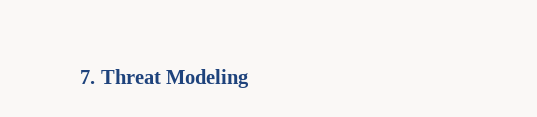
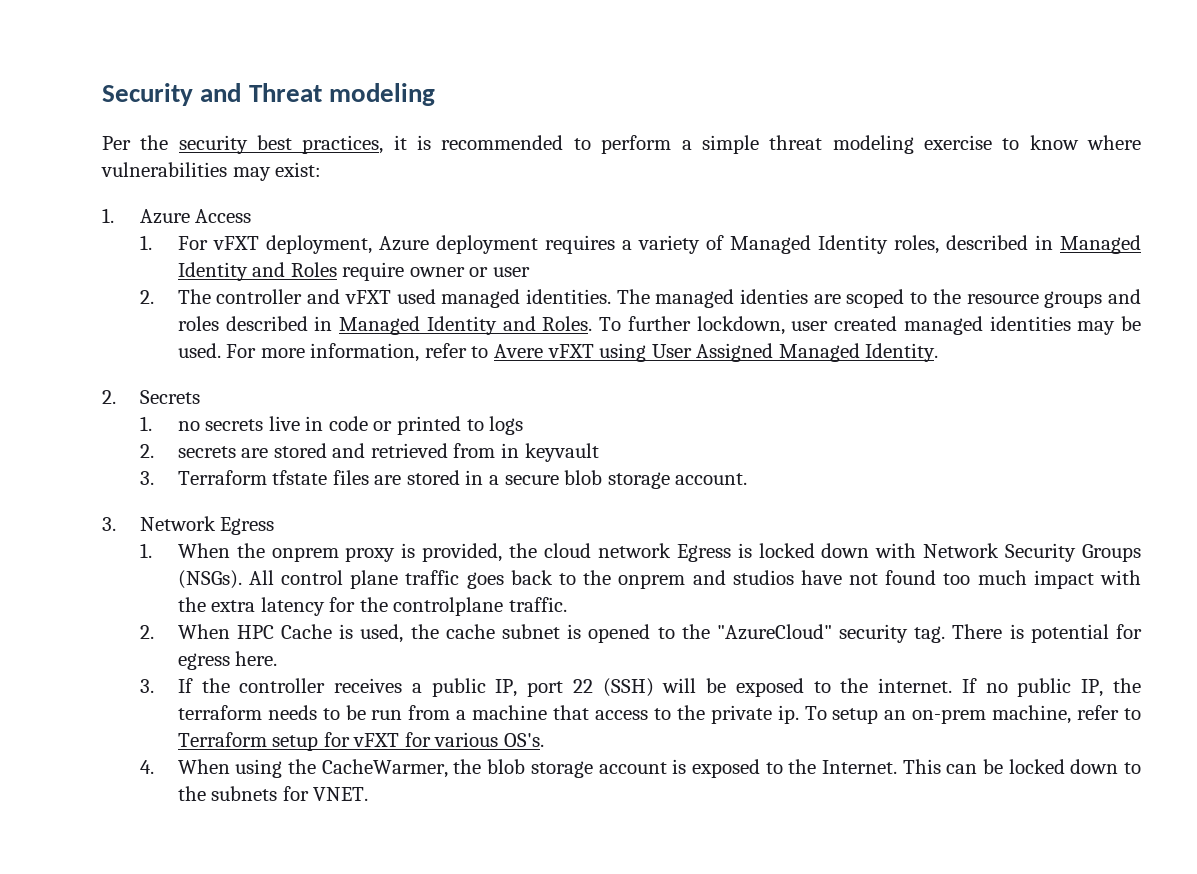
[80,69,250,88] 7. Threat Modeling -> [102,83,435,106] [102,135,1142,154] [101,162,322,181] [102,208,252,224] [139,235,1142,254] [177,262,530,281] [139,289,1141,308] [177,316,1141,335] [177,343,939,362] [102,390,200,404] [139,416,524,435] [139,443,599,462] [139,470,748,489] [102,516,275,535] [139,543,1141,562] [177,570,1142,589] [177,597,567,616] [139,624,1143,643] [177,651,278,670] [139,678,1141,697] [177,705,1141,724] [177,732,544,751] [139,759,1142,778] [177,786,369,801] Security and Threat modeling // Per the security best practices, it is recommended to perform a simple threat modeling exercise to know where vulnerabilities may exist: // 1. Azure Access // 1. For vFXT deployment, Azure deployment requires a variety of Managed Identity roles, described in Managed Identity and Roles require owner or user // 2. The controller and vFXT used managed identities. The managed identies are scoped to the resource groups and roles described in Managed Identity and Roles. To further lockdown, user created managed identities may be used. For more information, refer to Avere vFXT using User Assigned Managed Identity. // 2. Secrets // 1. no secrets live in code or printed to logs // 2. secrets are stored and retrieved from in keyvault // 3. Terraform tfstate files are stored in a secure blob storage account. // 3. Network Egress // 1. When the onprem proxy is provided, the cloud network Egress is locked down with Network Security Groups (NSGs). All control plane traffic goes back to the onprem and studios have not found too much impact with the extra latency for the controlplane traffic. // 2. When HPC Cache is used, the cache subnet is opened to the "AzureCloud" security tag. There is potential for egress here. // 3. If the controller receives a public IP, port 22 (SSH) will be exposed to the internet. If no public IP, the terraform needs to be run from a machine that access to the private ip. To setup an on-prem machine, refer to Terraform setup for vFXT for various OS's. // 4. When using the CacheWarmer, the blob storage account is exposed to the Internet. This can be locked down to the subnets for VNET.

